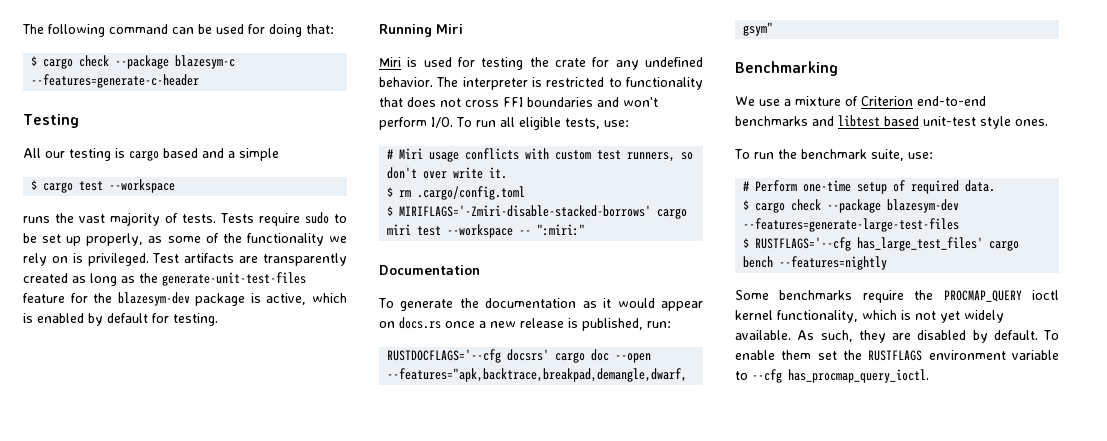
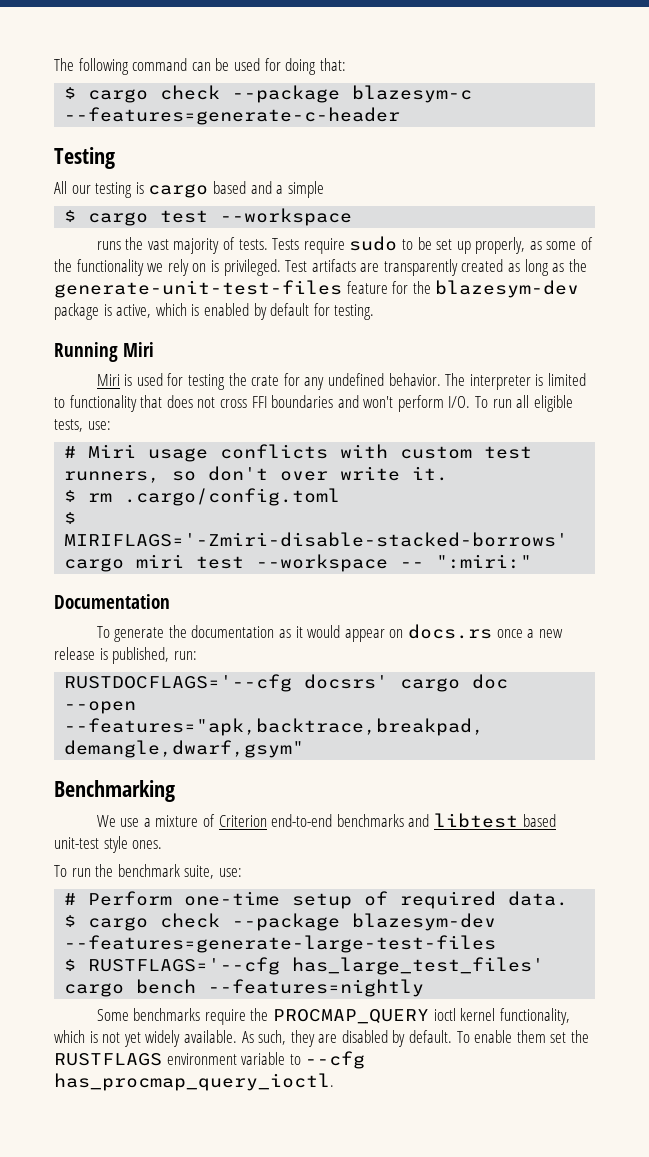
[546,77,605,87] restricted -> [547,373,586,386] limited

